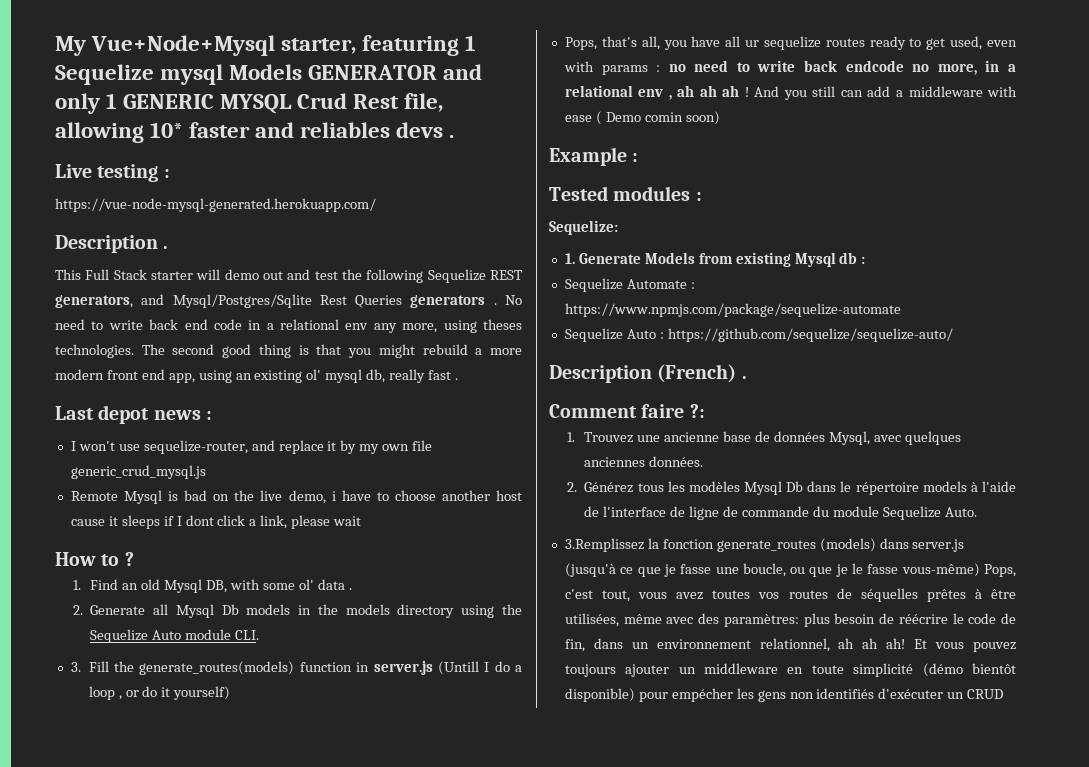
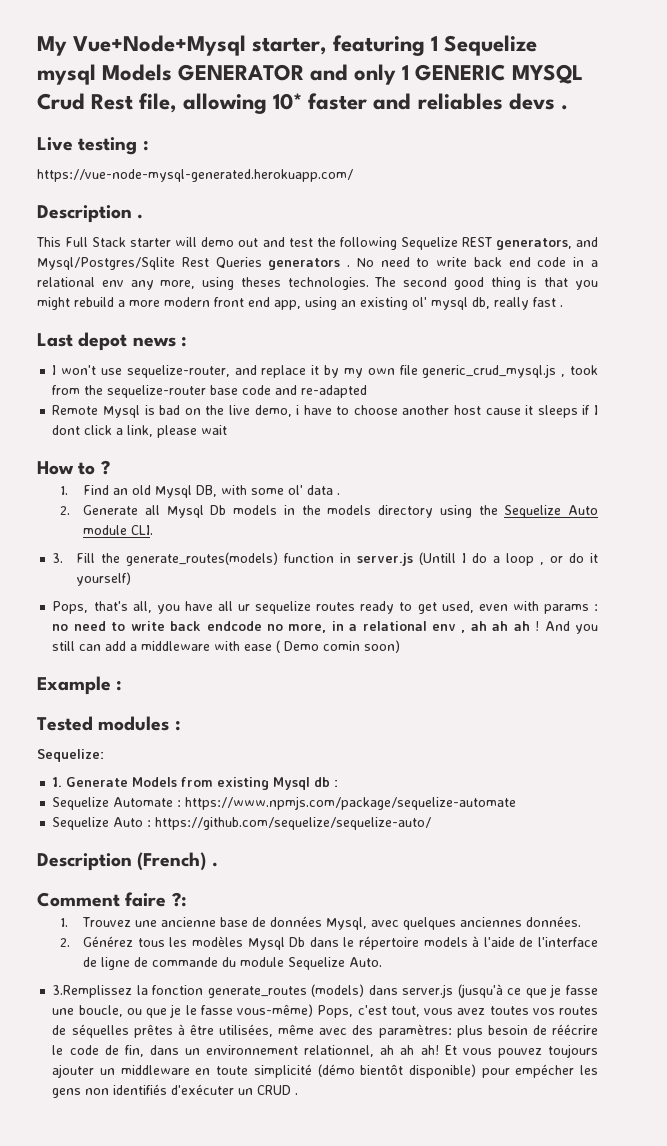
(206, 472) none -> [561,365,598,377] [52,385,368,398] , took from the sequelize-router base code and re-adapted
(1004, 694) none -> [295,1093,299,1095] .

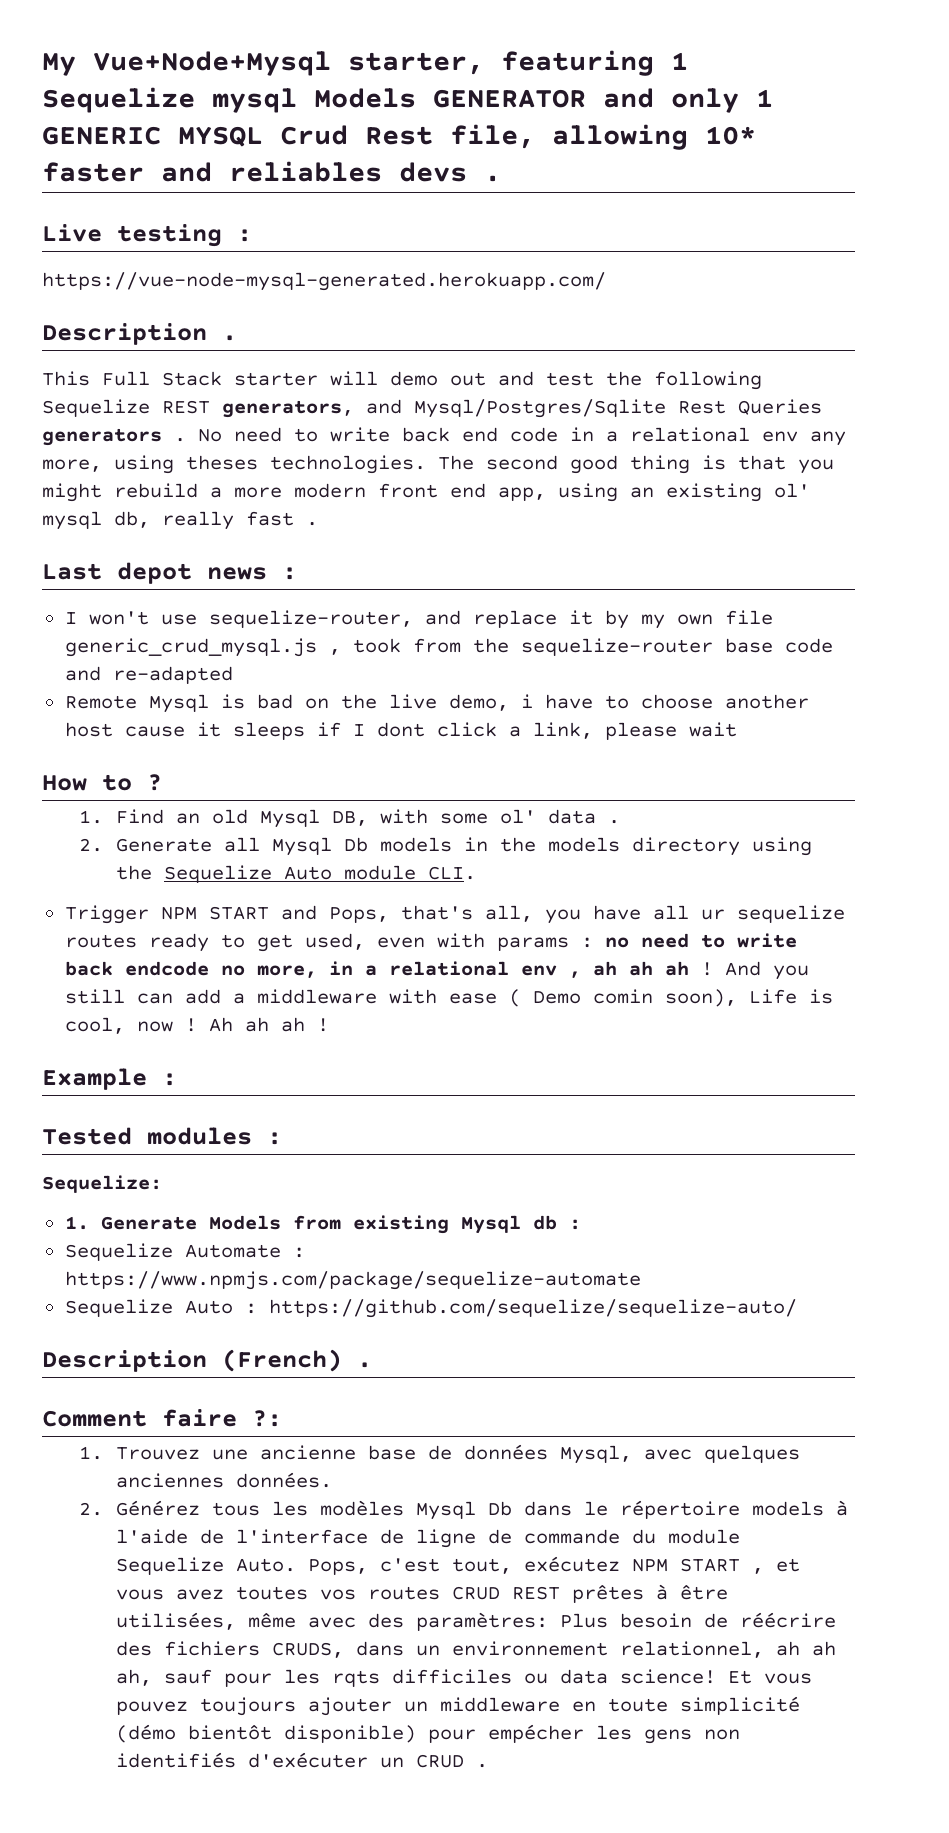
[52,552,598,566] [75,572,131,586] 3. Fill the generate_routes(models) function in server.js (Untill I do a loop , or do it yourself) // -> [64,905,317,924] Trigger NPM START and
[364,640,401,653] soon) -> [664,989,833,1007] [64,1017,329,1034] soon), Life is cool, now ! Ah ah ah !
[52,984,598,998] [52,1004,420,1018] // 3.Remplissez la fonction generate_routes (models) dans server.js (jusqu'à ce que je fasse une boucle, ou que je le fasse vous-même) Pops, c'est tout, -> [307,1556,800,1575] Pops, c'est tout, exécutez NPM START , et
[52,1024,129,1038] de séquelles -> [451,1586,560,1600] CRUD REST
[456,1025,483,1038] plus -> [559,1613,608,1628] Plus
[52,1045,144,1057] le code de fin, -> [115,1641,344,1658] des fichiers CRUDS,
[420,1045,439,1055] ah! -> [115,1669,716,1687] ah, sauf pour les rqts difficiles ou data science!

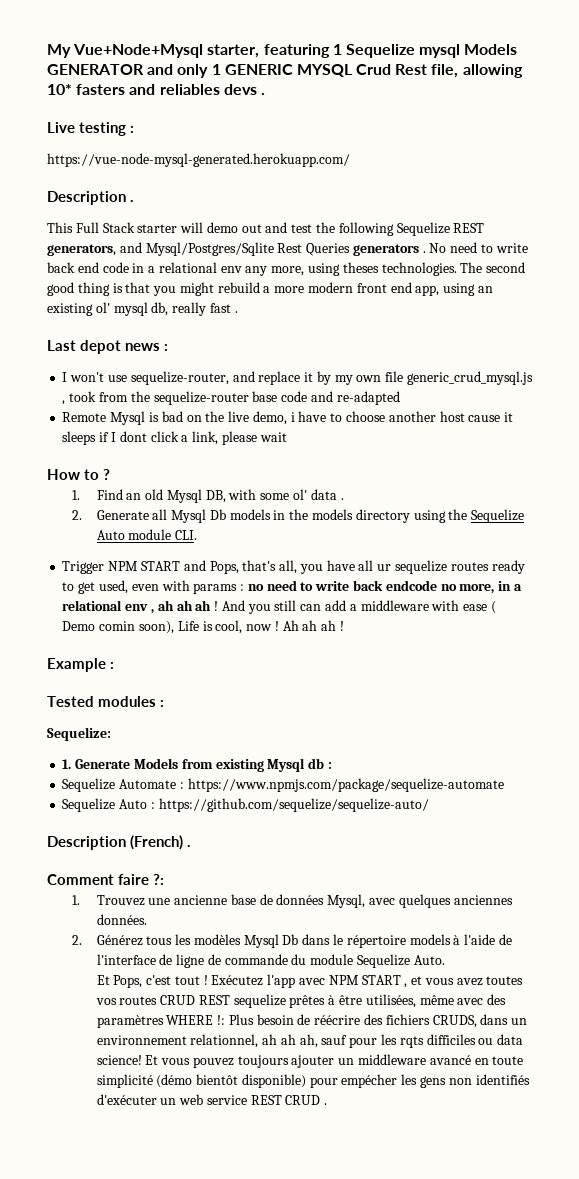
[42,162,144,182] faster -> [76,84,126,95] fasters
(296, 1565) none -> [96,975,110,985] // Et
[451,1556,620,1574] tout, exécutez -> [174,974,326,988] tout ! Exécutez l'app avec
(560, 1593) none -> [233,994,286,1008] sequelize
[415,1612,548,1631] paramètres: -> [96,1015,226,1028] paramètres WHERE !:
(560, 1704) none -> [429,1055,471,1065] avancé
(404, 1762) none -> [179,1094,282,1105] web service REST

